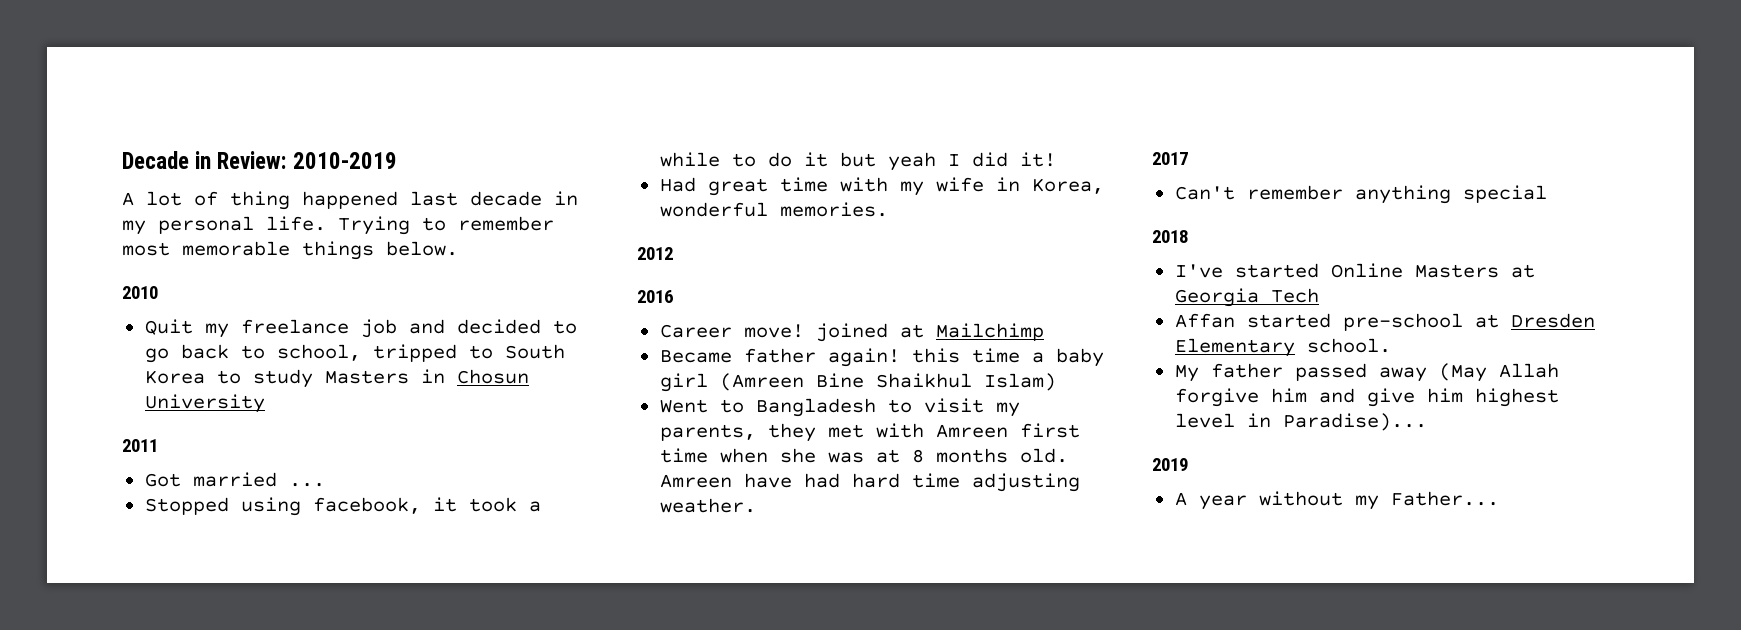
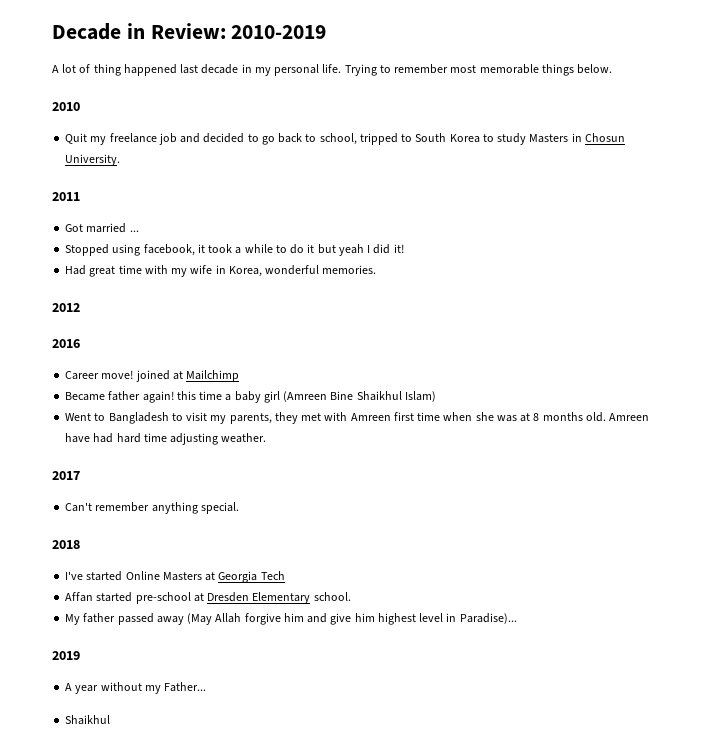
[144,394,265,413] University -> [65,154,121,166] University.
[1462,185,1547,203] special -> [200,502,239,514] special.
(1499, 498) none -> [65,715,111,725] // Shaikhul

